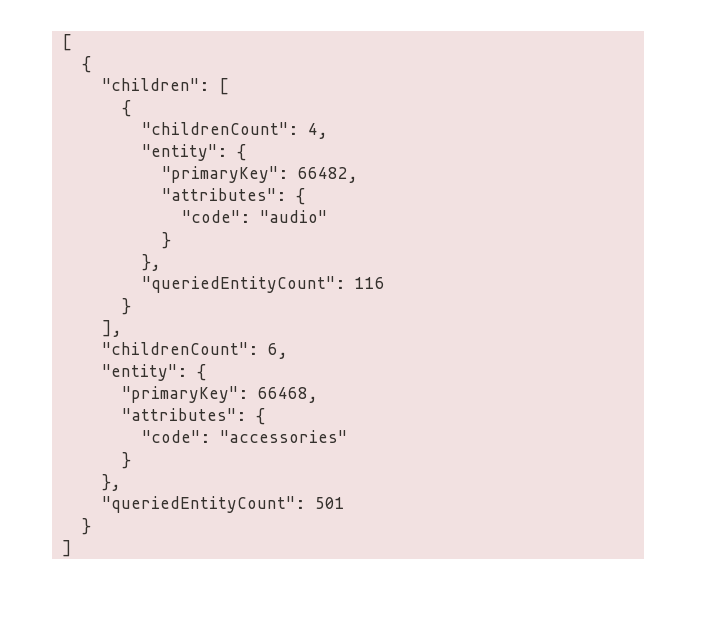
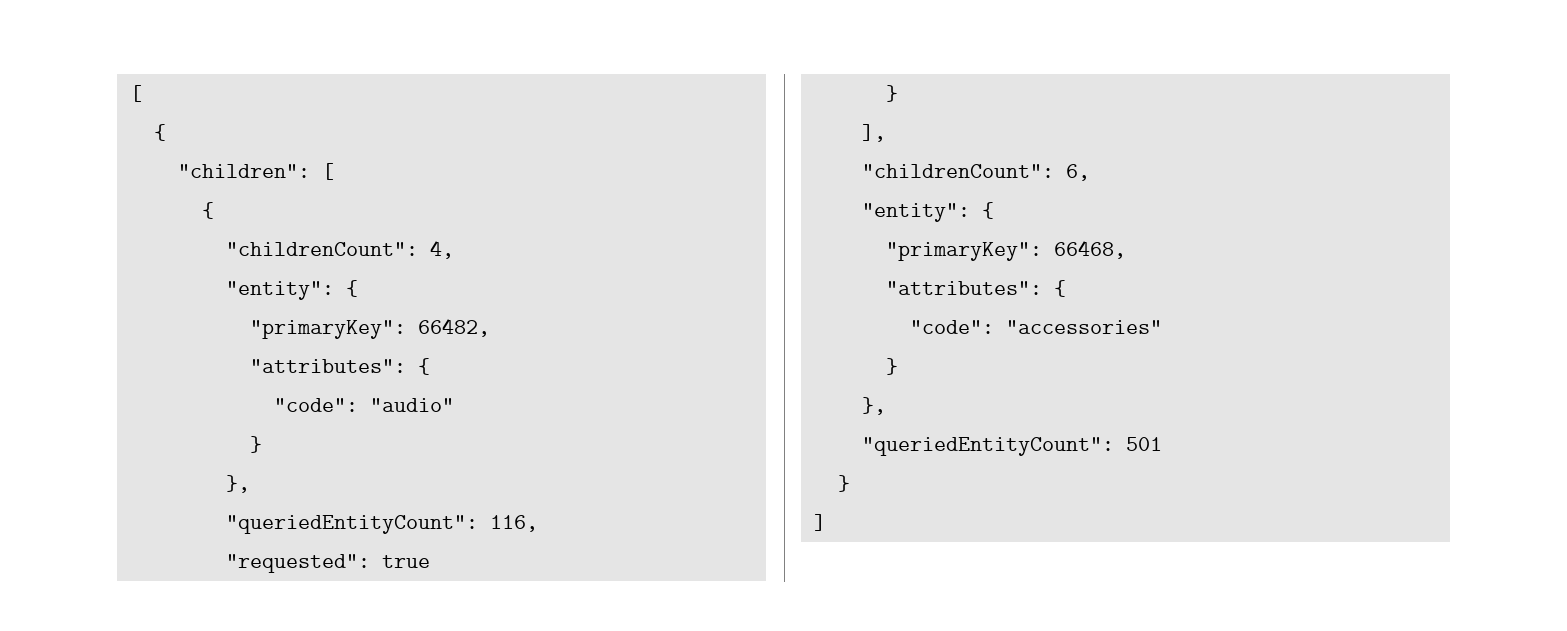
[355,277,386,289] 116 -> [489,515,538,532] [225,554,430,573] 116, // "requested": true

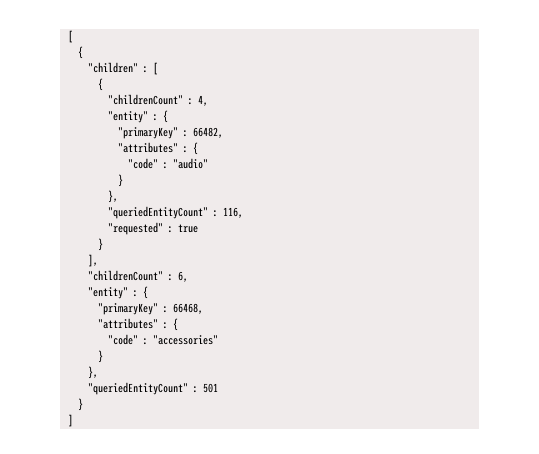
[129,85,142,102] [153,124,166,141] [177,163,334,180] [201,202,214,219] [225,242,418,256] [ // { // "children": [ // { // "childrenCount": -> [67,30,73,43] [77,46,83,59] [87,62,158,75] [97,78,103,91] [107,94,193,105] [ // { // "children" : [ // { // "childrenCount" :
[225,280,358,300] [249,320,406,339] "entity": { // "primaryKey": -> [107,110,168,123] [117,127,188,139] "entity" : { // "primaryKey" :
[249,358,430,375] [273,398,358,412] "attributes": { // "code": -> [117,142,198,155] [127,158,168,169] "attributes" : { // "code" :
[225,515,478,534] "queriedEntityCount": -> [107,206,218,219] "queriedEntityCount" :
[225,554,370,573] "requested": -> [107,222,173,235] "requested" :
[861,164,1054,178] "childrenCount": -> [87,270,173,281] "childrenCount" :
[861,202,994,222] [885,242,1042,261] "entity": { // "primaryKey": -> [87,286,148,299] [97,303,168,315] "entity" : { // "primaryKey" :
[885,280,1066,297] [909,320,994,334] "attributes": { // "code": -> [97,318,178,331] [107,334,148,345] "attributes" : { // "code" :
[861,437,1114,456] "queriedEntityCount": -> [87,382,198,395] "queriedEntityCount" :

